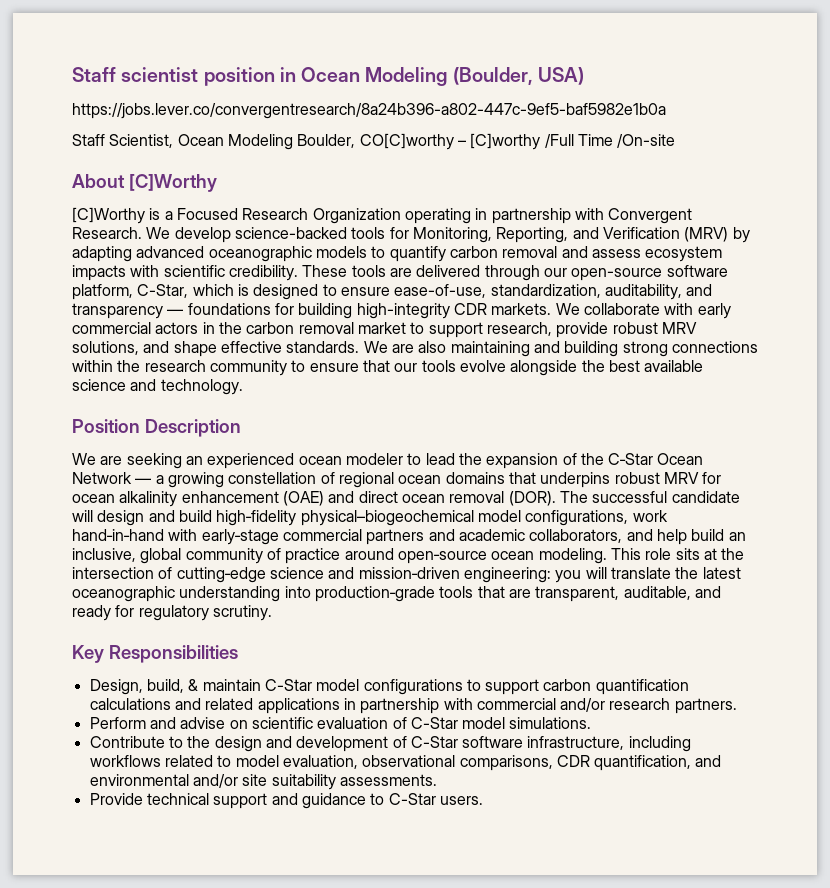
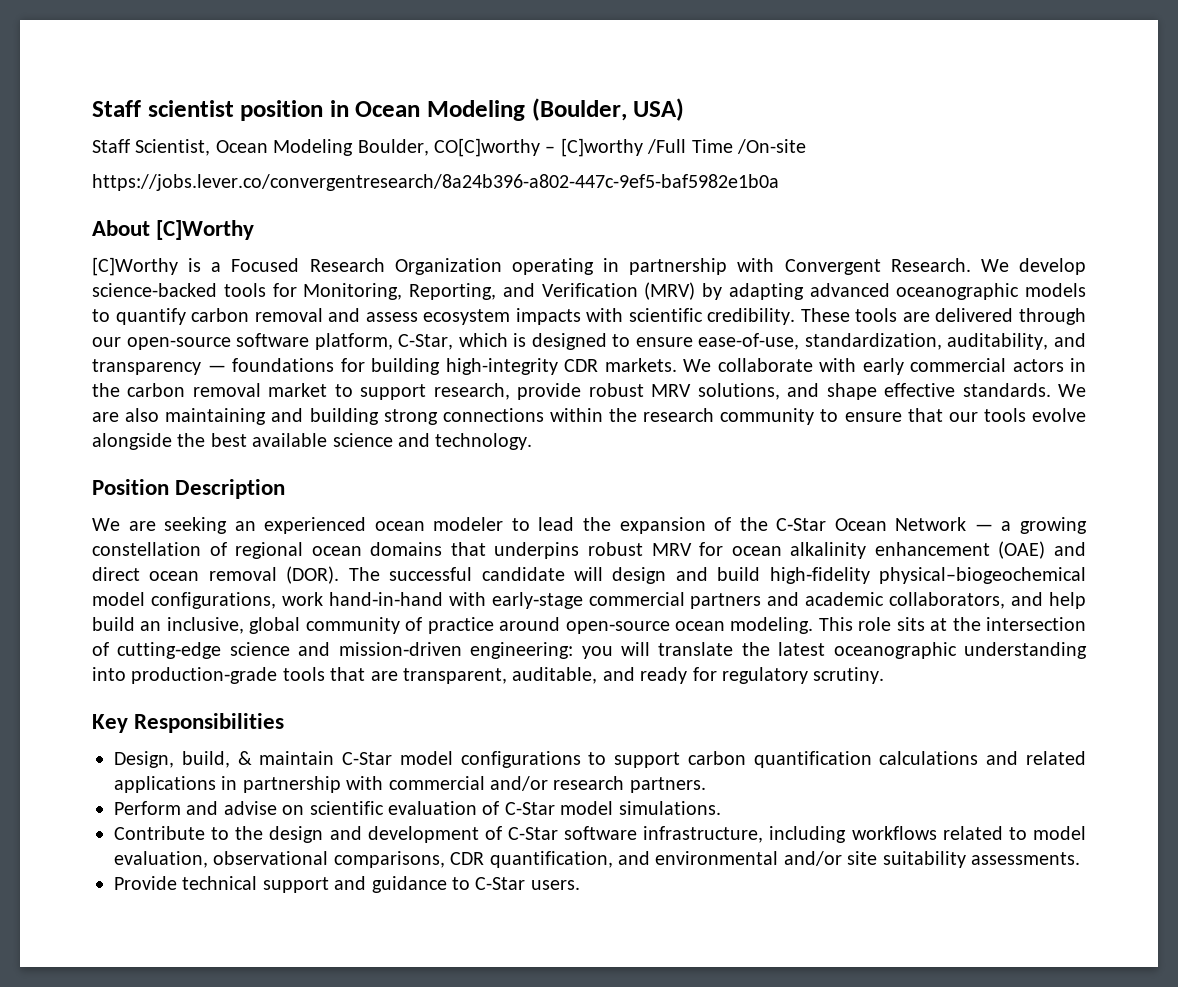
[72,103,666,119] // https://jobs.lever.co/convergentresearch/8a24b396-a802-447c-9ef5-baf5982e1b0a -> (685, 109) none
(676, 141) none -> [92,174,779,191] // https://jobs.lever.co/convergentresearch/8a24b396-a802-447c-9ef5-baf5982e1b0a

